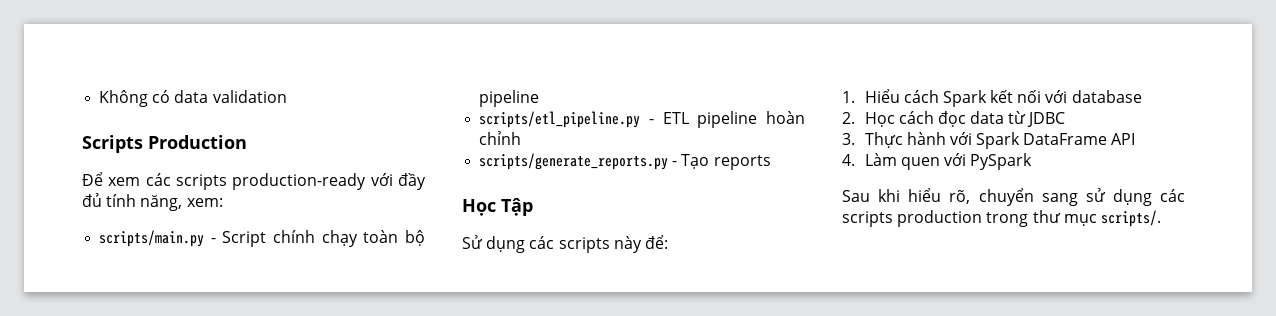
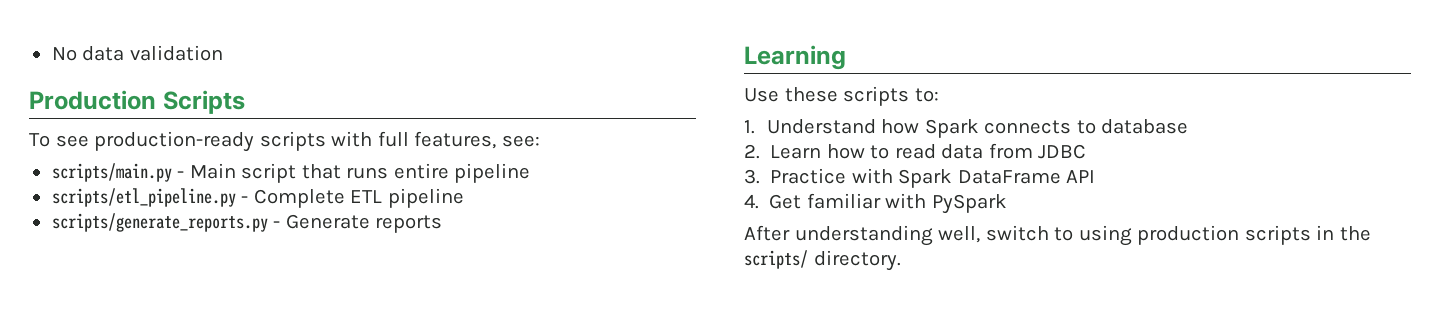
[99,90,171,107] Không có -> [51,47,77,61] No
(287, 96) none -> [29,90,156,110] Production
[148,135,247,149] [82,172,426,190] [82,193,223,211] [99,230,425,247] Production // Để xem các scripts production-ready với đầy đủ tính năng, xem: // scripts/main.py - Script chính chạy toàn bộ -> [29,131,540,152] [51,163,449,183] // To see production-ready scripts with full features, see: // scripts/main.py - Main script that runs entire
(654, 121) none -> [253,189,345,208] Complete
[766,111,805,124] [479,131,522,145] hoàn chỉnh -> (464, 198) none
[681,154,710,169] Tạo -> [285,214,370,229] Generate
[462,198,533,216] [462,235,668,253] [842,89,1142,107] [842,111,1027,127] Học Tập // Sử dụng các scripts này để: // 1. Hiểu cách Spark kết nối với database // 2. Học cách đọc data từ -> [744,45,846,70] [744,86,939,106] [744,119,1189,138] [744,143,1033,159] Learning // Use these scripts to: // 1. Understand how Spark connects to database // 2. Learn how to read data from
[864,132,972,148] Thực hành với -> [770,168,893,184] Practice with
[864,153,1033,170] [842,188,1185,206] [842,210,1161,227] Làm quen với PySpark // Sau khi hiểu rõ, chuyển sang sử dụng các scripts production trong thư mục scripts/. -> [769,193,1007,214] [744,225,1371,246] [744,250,901,271] Get familiar with PySpark // After understanding well, switch to using production scripts in the scripts/ directory.

